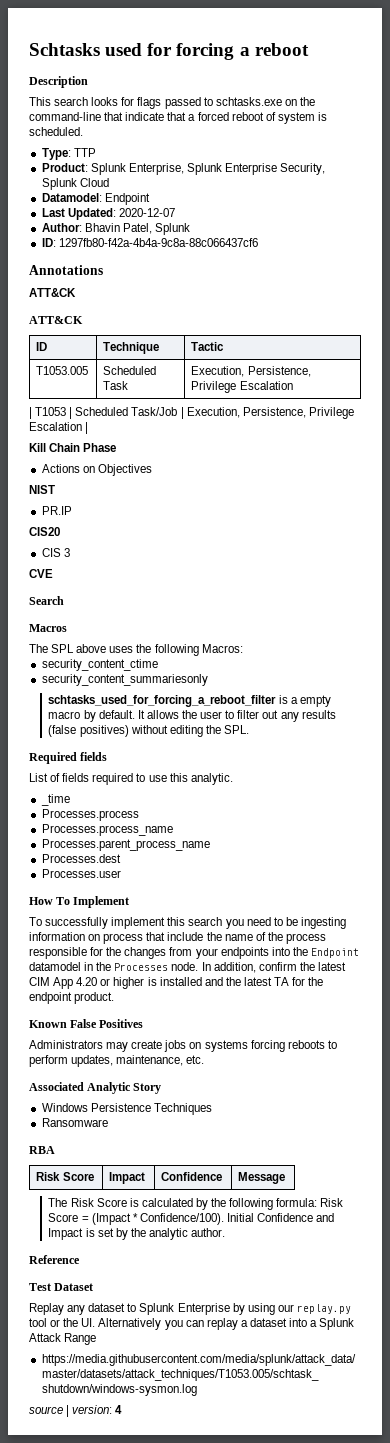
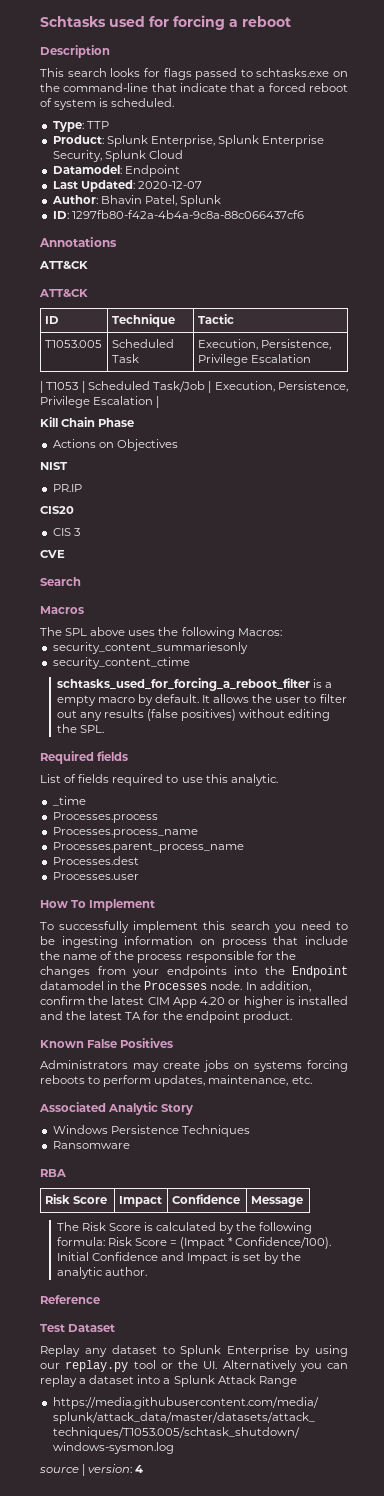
(243, 648) none -> [52,642,248,654] // security_content_summariesonly
[41,674,208,686] // security_content_summariesonly -> (190, 663) none

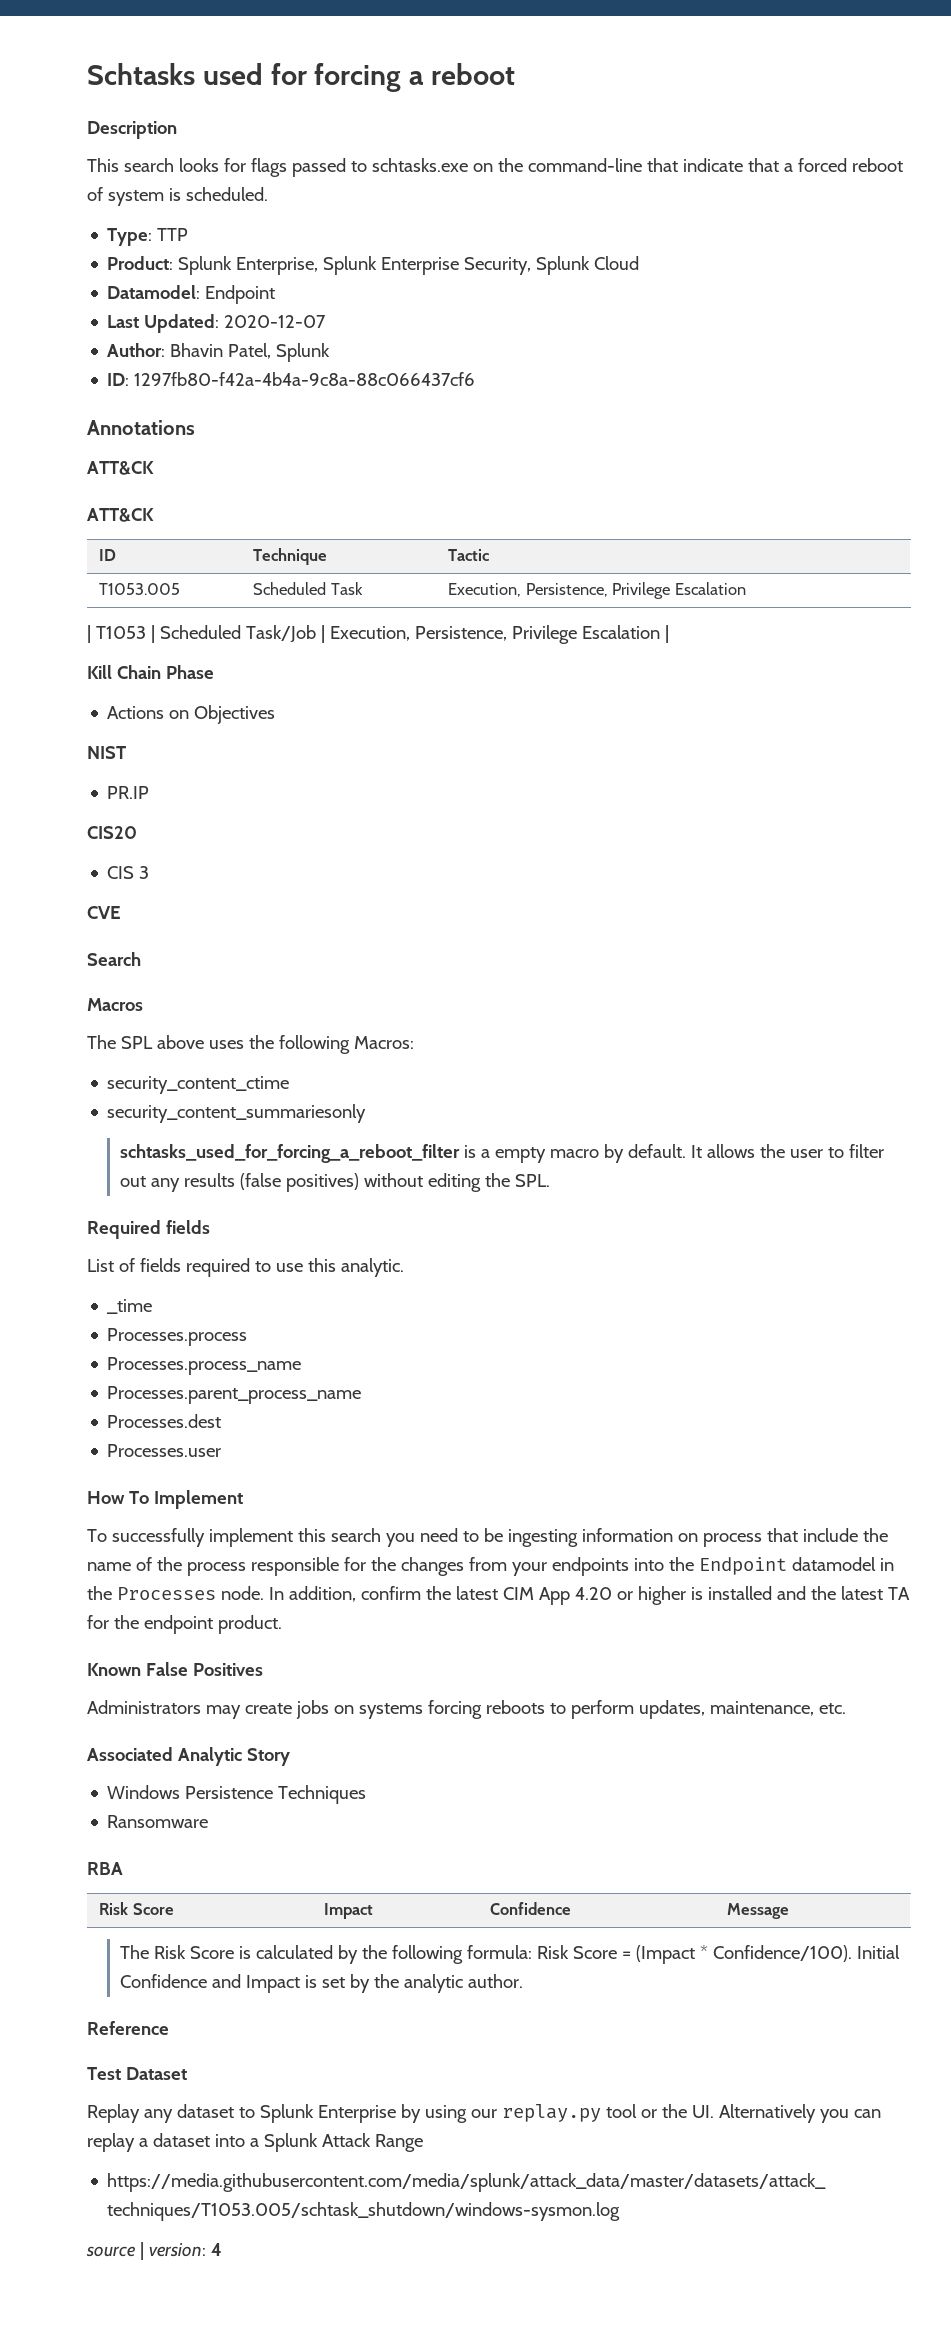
(282, 632) none -> [107,1076,290,1094] // security_content_ctime
[52,657,190,669] // security_content_ctime -> (367, 1113) none

